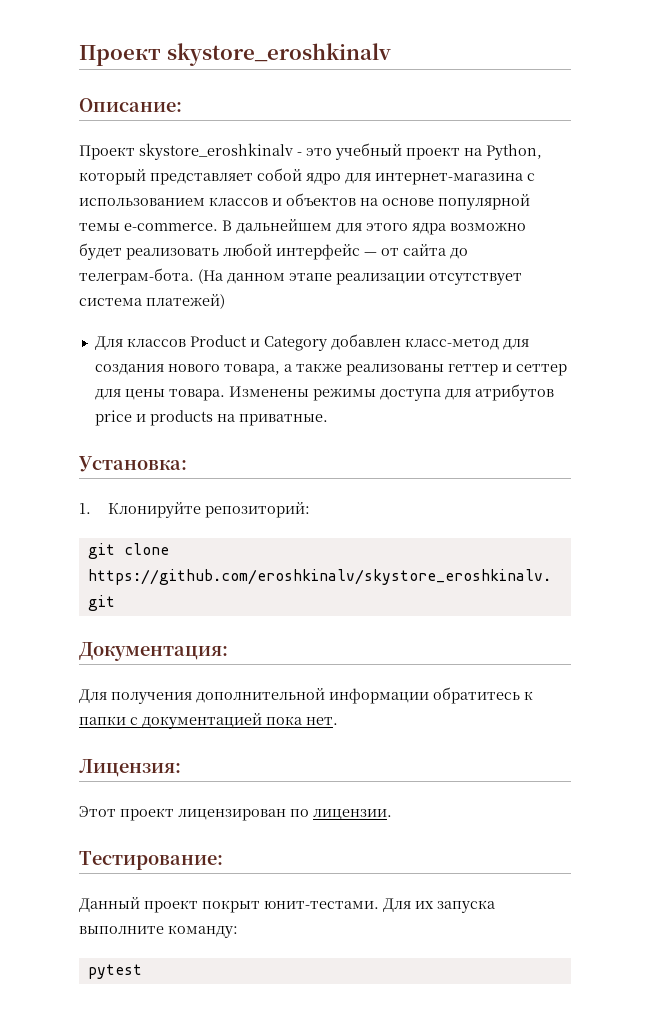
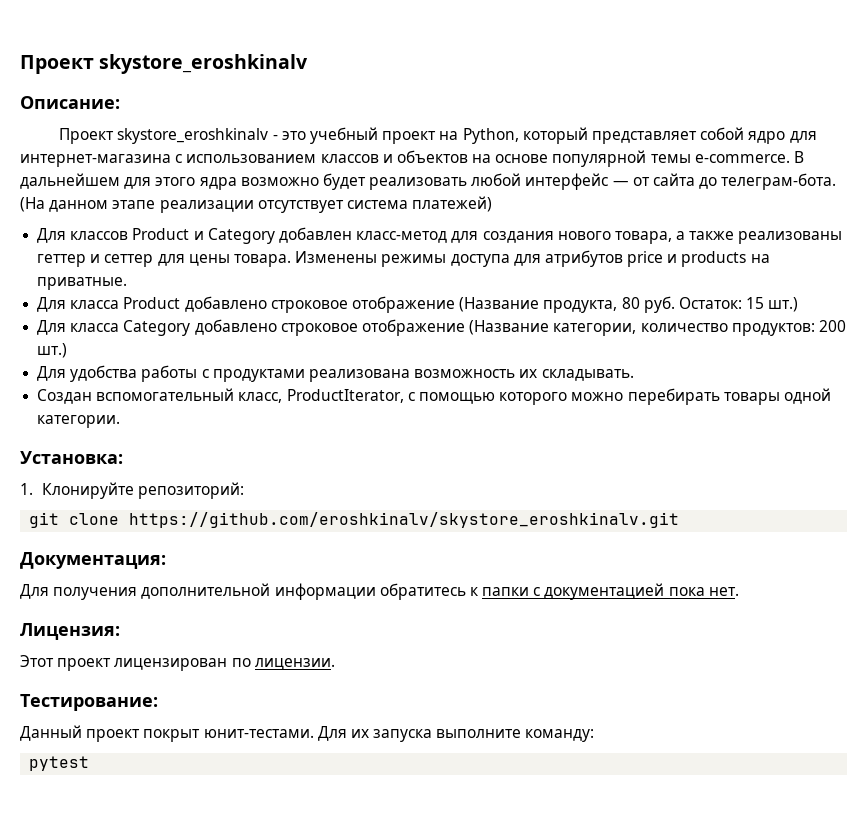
(328, 420) none -> [37,296,799,313] [37,319,846,336] [37,343,68,358] [37,365,634,382] [37,388,831,405] [37,415,121,428] // Для класса Product добавлено строковое отображение (Название продукта, 80 руб. Остаток: 15 шт.) // Для класса Category добавлено строковое отображение (Название категории, количество продуктов: 200 шт.) // Для удобства работы с продуктами реализована возможность их складывать. // Создан вспомогательный класс, ProductIterator, с помощью которого можно перебирать товары одной категории.

